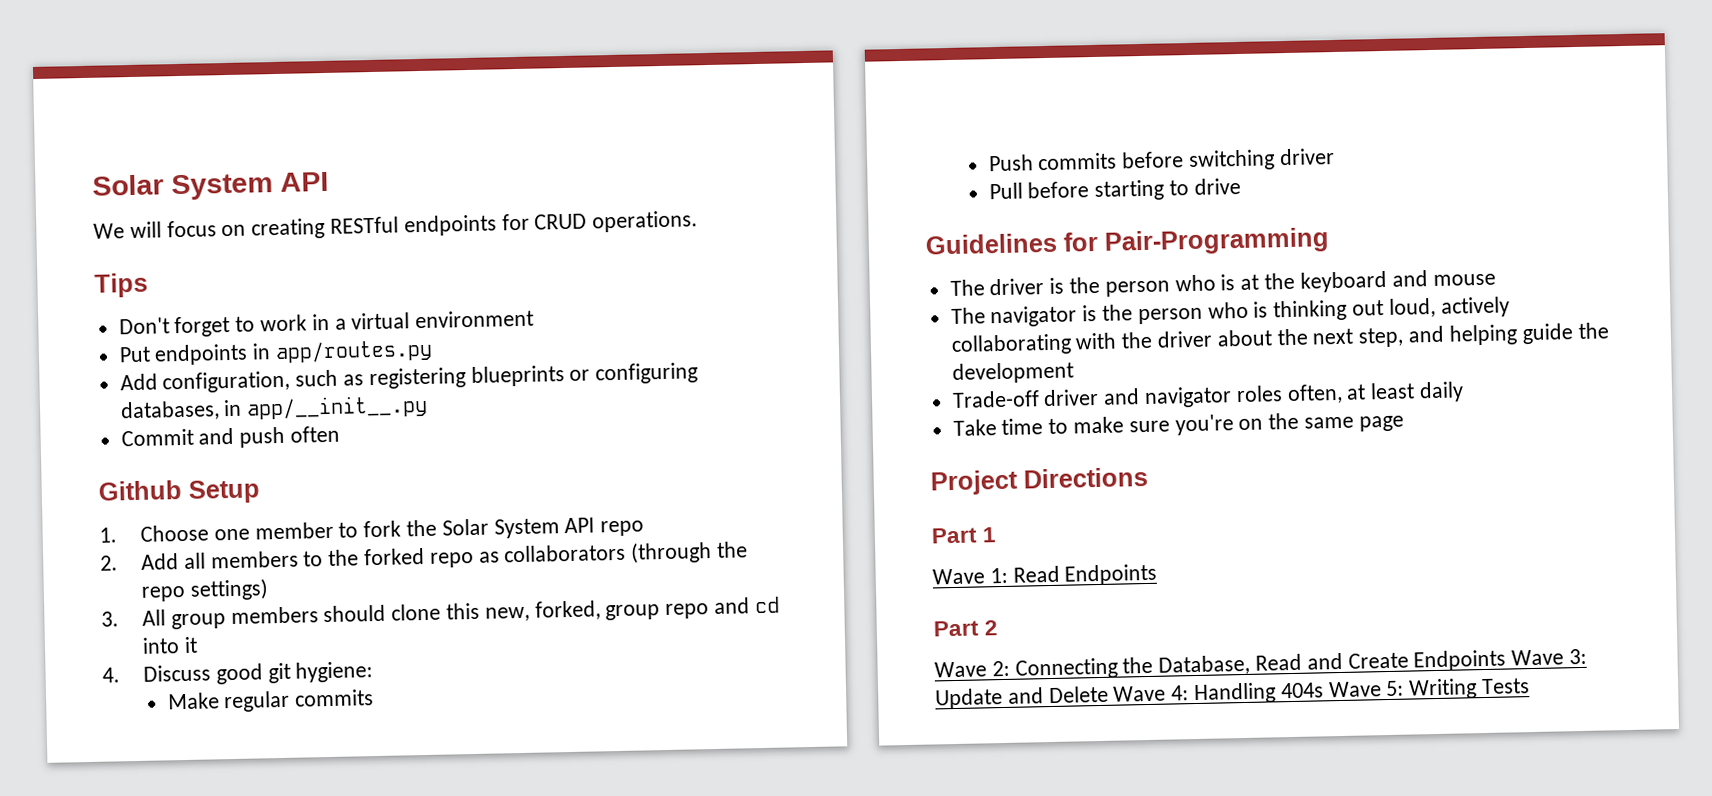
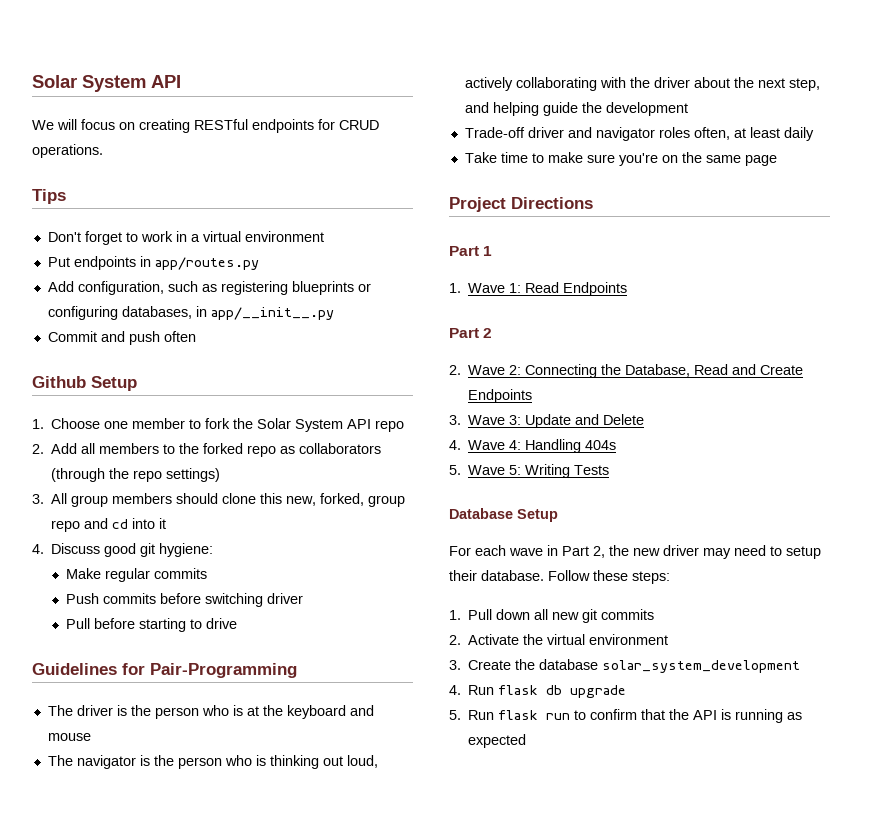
(998, 535) none -> [449,283,461,293] 1.
(999, 628) none -> [449,365,461,375] 2.
(1507, 660) none -> [449,415,461,425] // 3.
(1109, 694) none -> [449,440,461,450] // 4.
(1324, 690) none -> [449,465,461,475] // 5.
(1531, 686) none -> [449,508,558,522] [449,545,821,559] [449,570,670,584] [449,609,655,623] [449,634,669,645] [449,659,801,673] [449,685,627,698] [449,709,803,723] [468,734,527,748] // Database Setup // For each wave in Part 2, the new driver may need to setup their database. Follow these steps: // 1. Pull down all new git commits // 2. Activate the virtual environment // 3. Create the database solar_system_development // 4. Run flask db upgrade // 5. Run flask run to confirm that the API is running as expected

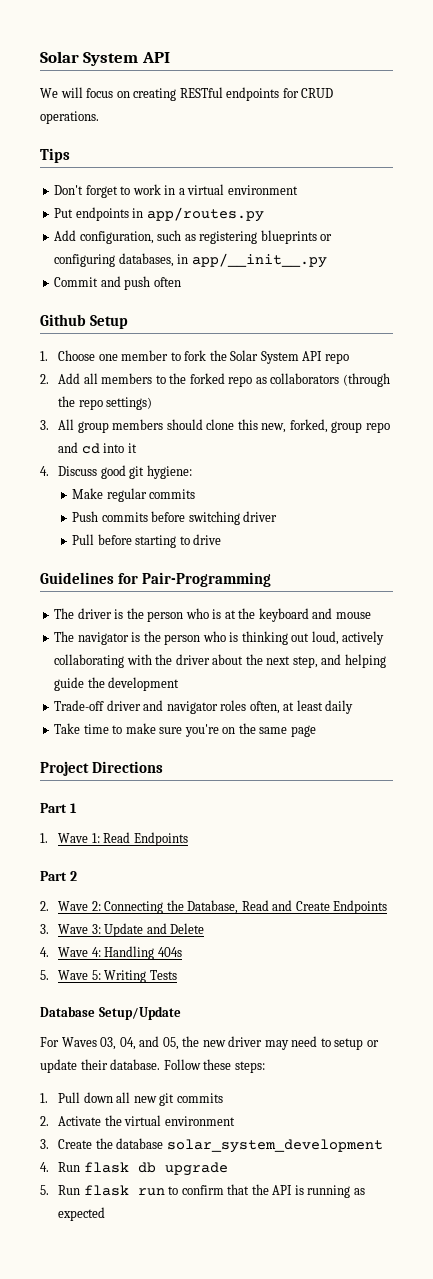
[517,509,558,522] Setup -> [98,1006,181,1020] Setup/Update
[475,545,605,558] each wave in Part 2, -> [61,1036,179,1050] Waves 03, 04, and 05,
(821, 552) none -> [366,1040,379,1047] [40,1059,77,1073] or update

